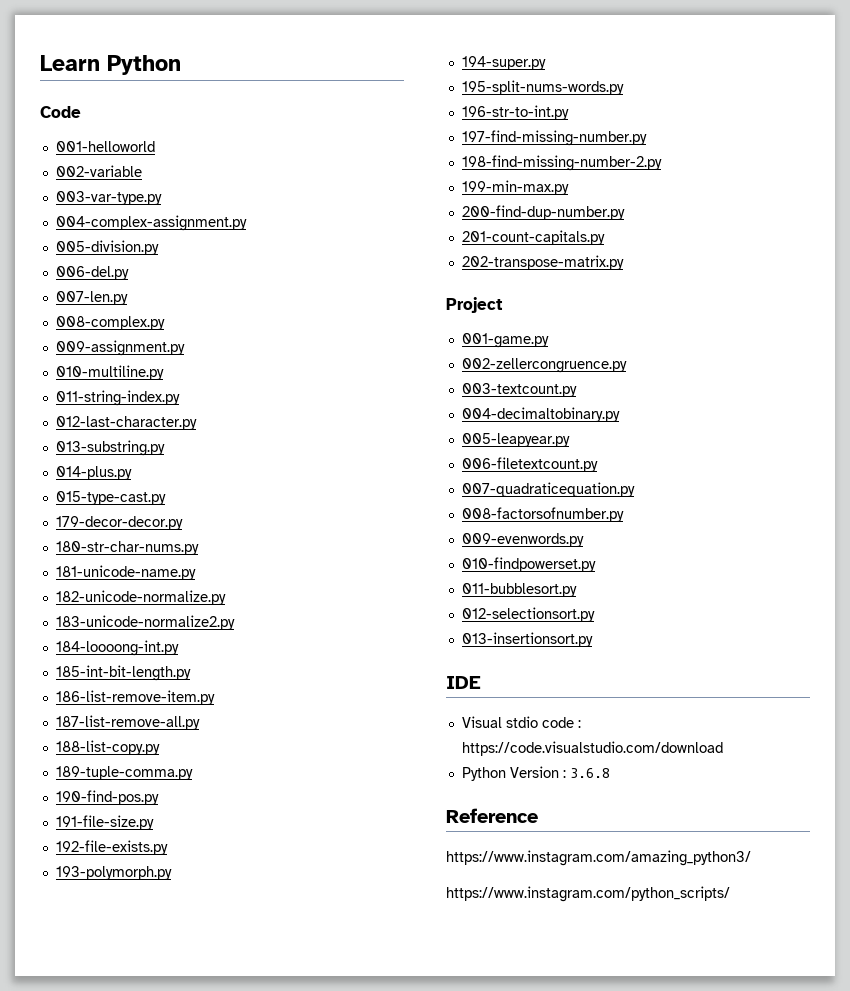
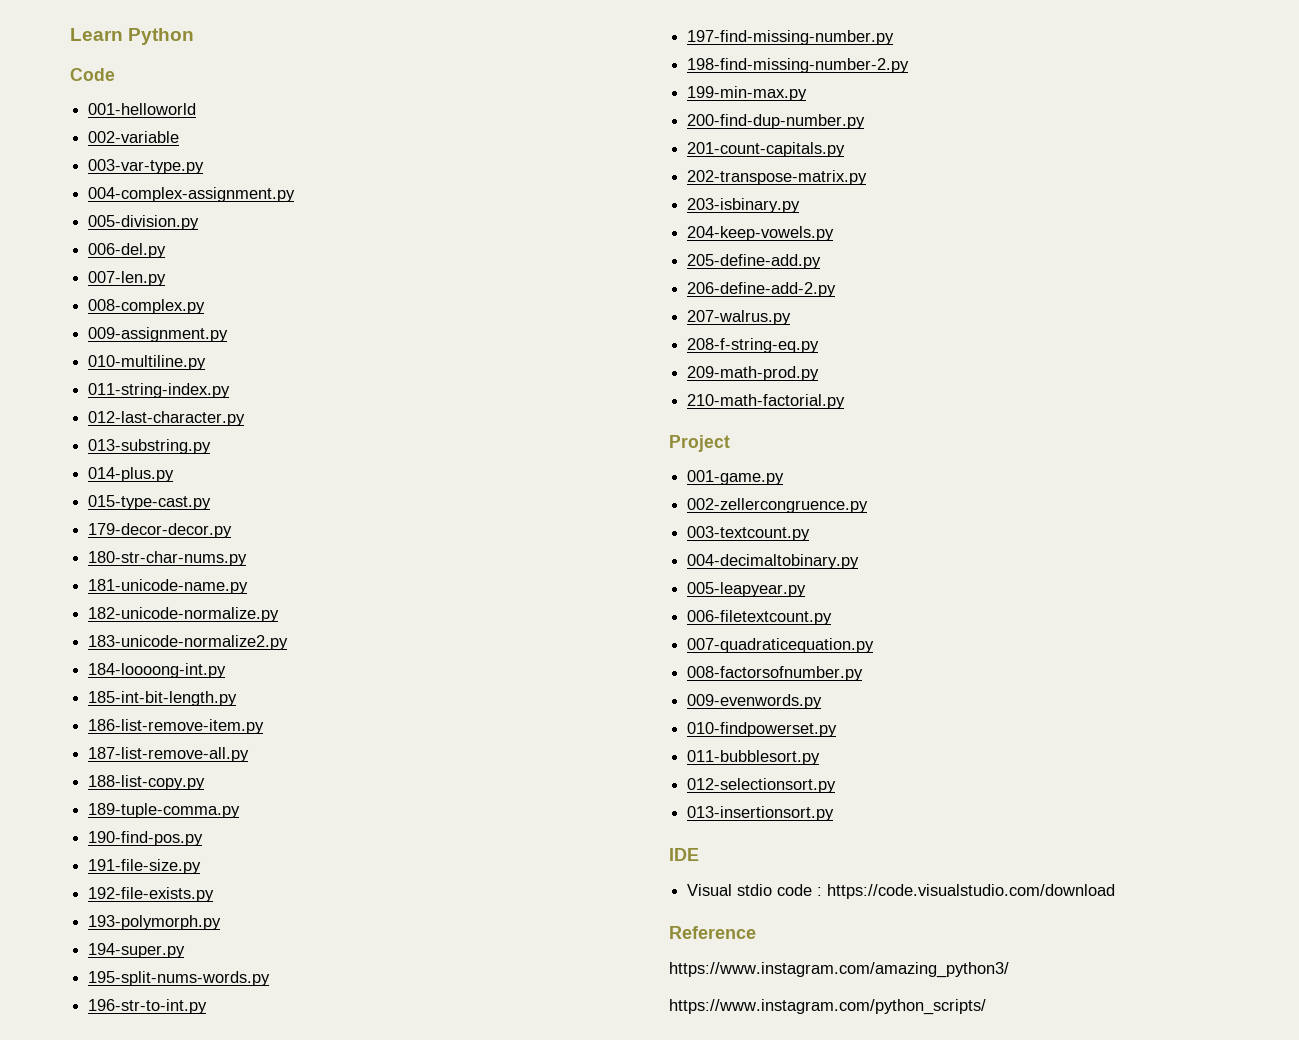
(624, 262) none -> [687,198,801,213] [687,226,835,241] [687,254,822,269] [687,282,837,297] [687,310,792,325] [687,338,820,353] [687,366,820,381] [687,394,846,409] // 203-isbinary.py // 204-keep-vowels.py // 205-define-add.py // 206-define-add-2.py // 207-walrus.py // 208-f-string-eq.py // 209-math-prod.py // 210-math-factorial.py
[461,766,610,781] // Python Version : 3.6.8 -> (1116, 891) none

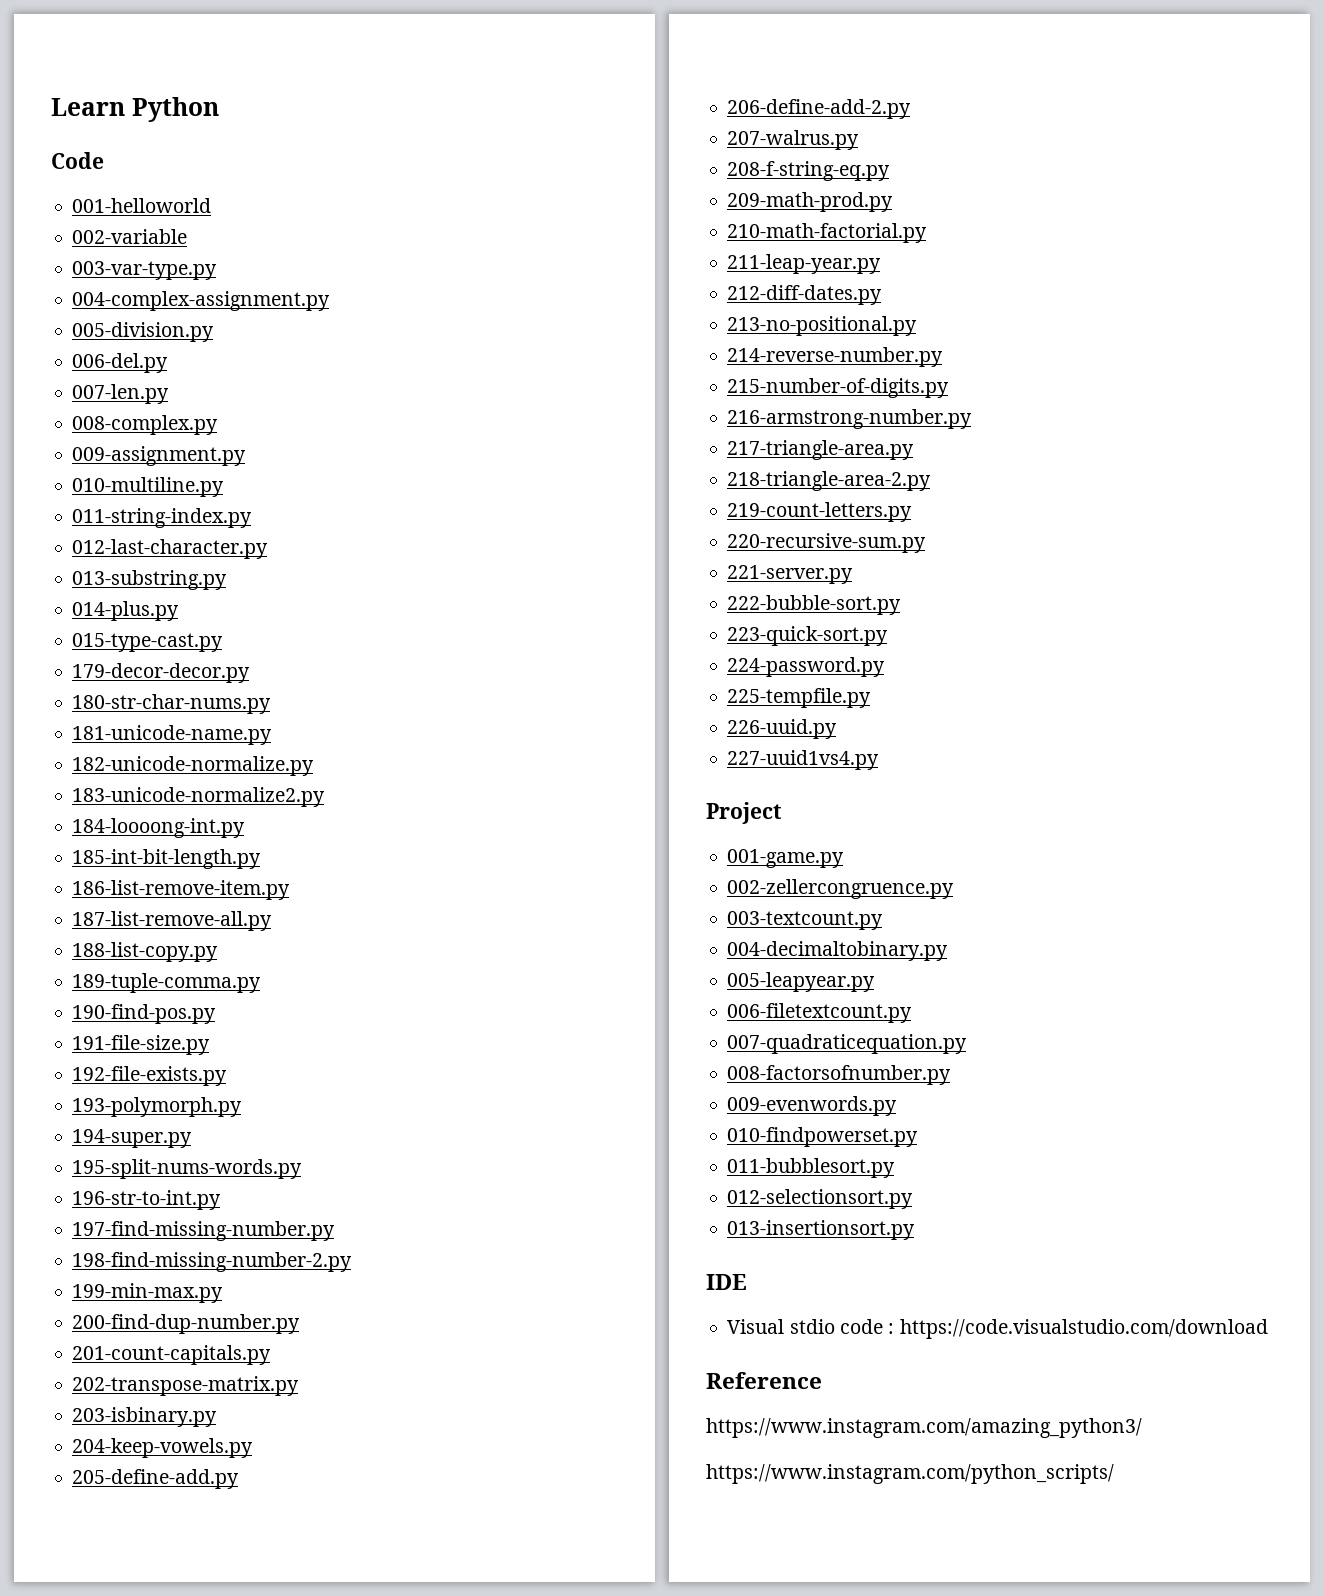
(846, 401) none -> [727,254,882,274] [727,285,883,305] [727,316,918,336] [727,347,944,367] [727,378,950,398] [727,409,973,429] [727,440,915,460] [727,471,932,491] [727,502,913,522] [727,533,927,553] [727,565,854,584] [727,595,902,615] [727,626,889,646] [727,657,886,677] [727,688,872,708] [727,719,838,739] [727,750,880,770] // 211-leap-year.py // 212-diff-dates.py // 213-no-positional.py // 214-reverse-number.py // 215-number-of-digits.py // 216-armstrong-number.py // 217-triangle-area.py // 218-triangle-area-2.py // 219-count-letters.py // 220-recursive-sum.py // 221-server.py // 222-bubble-sort.py // 223-quick-sort.py // 224-password.py // 225-tempfile.py // 226-uuid.py // 227-uuid1vs4.py

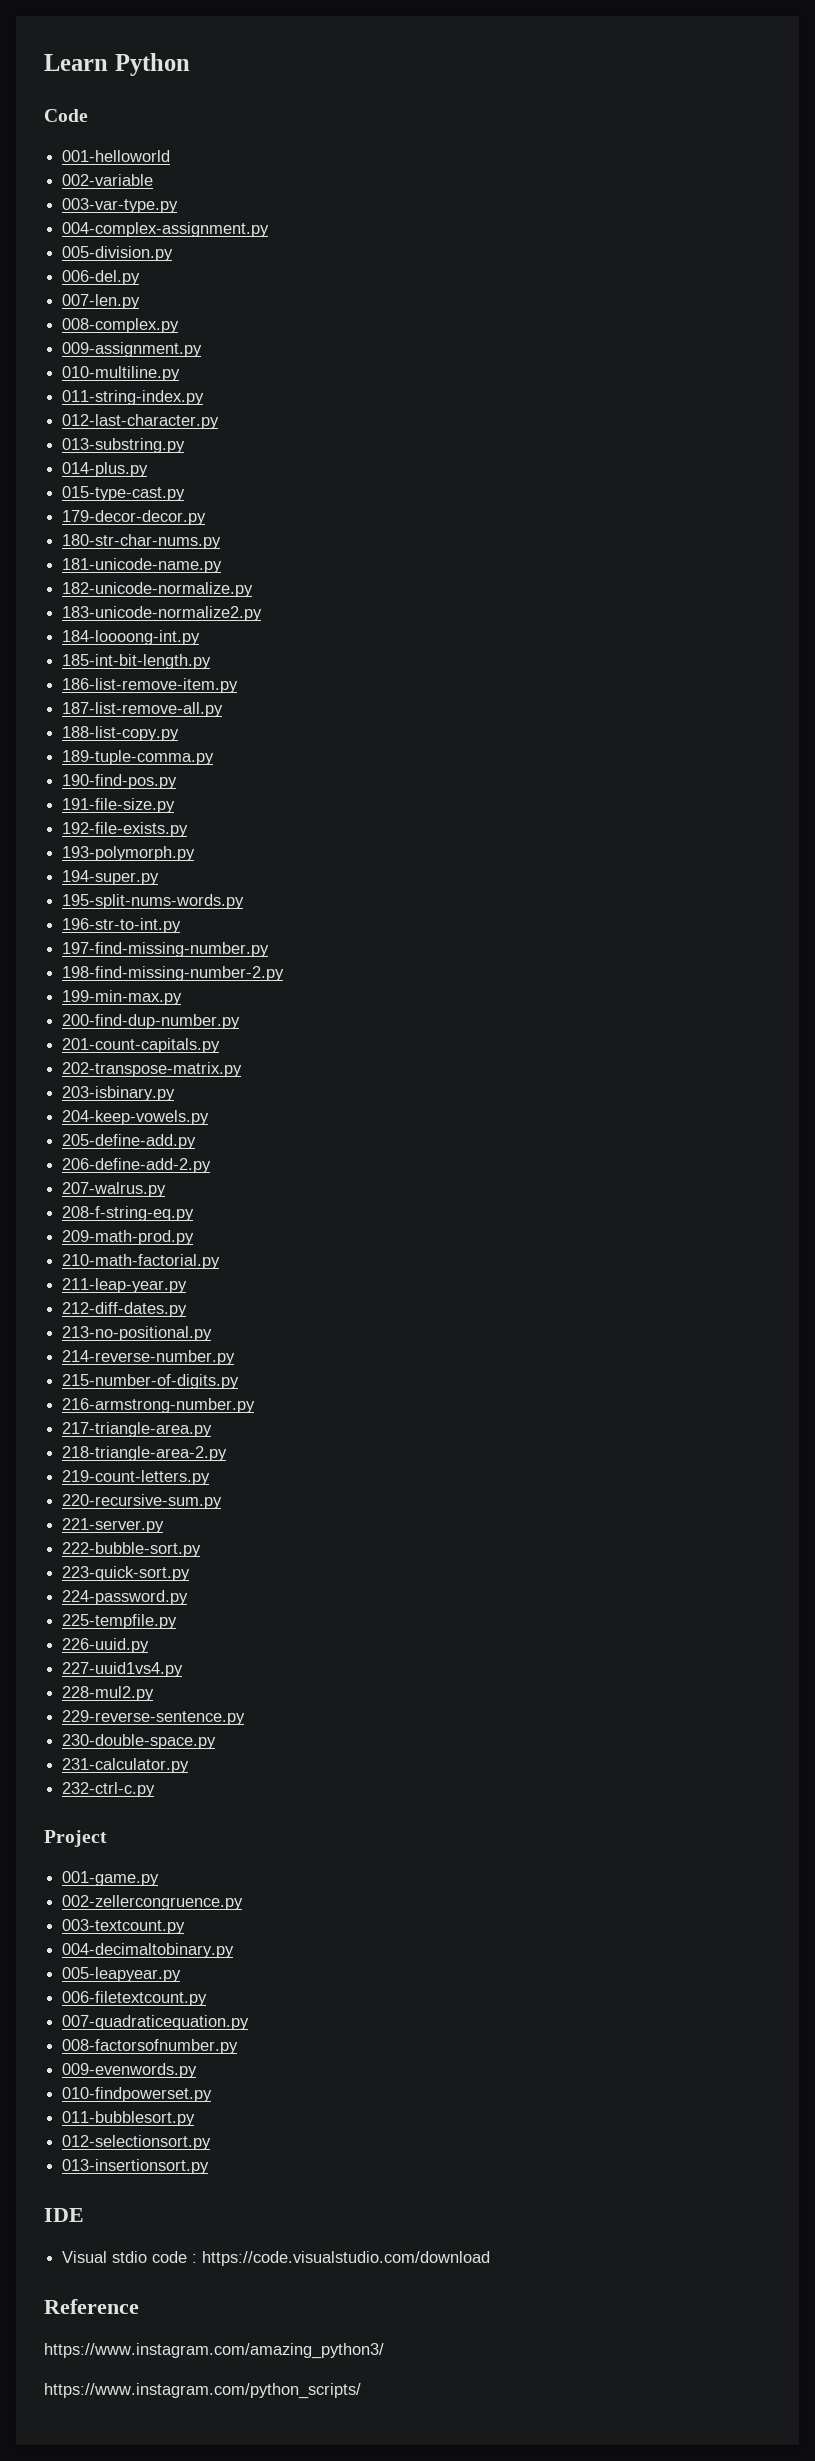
(880, 760) none -> [62,1686,155,1701] [62,1710,246,1725] [62,1734,217,1749] [62,1758,190,1773] [62,1782,156,1797] // 228-mul2.py // 229-reverse-sentence.py // 230-double-space.py // 231-calculator.py // 232-ctrl-c.py

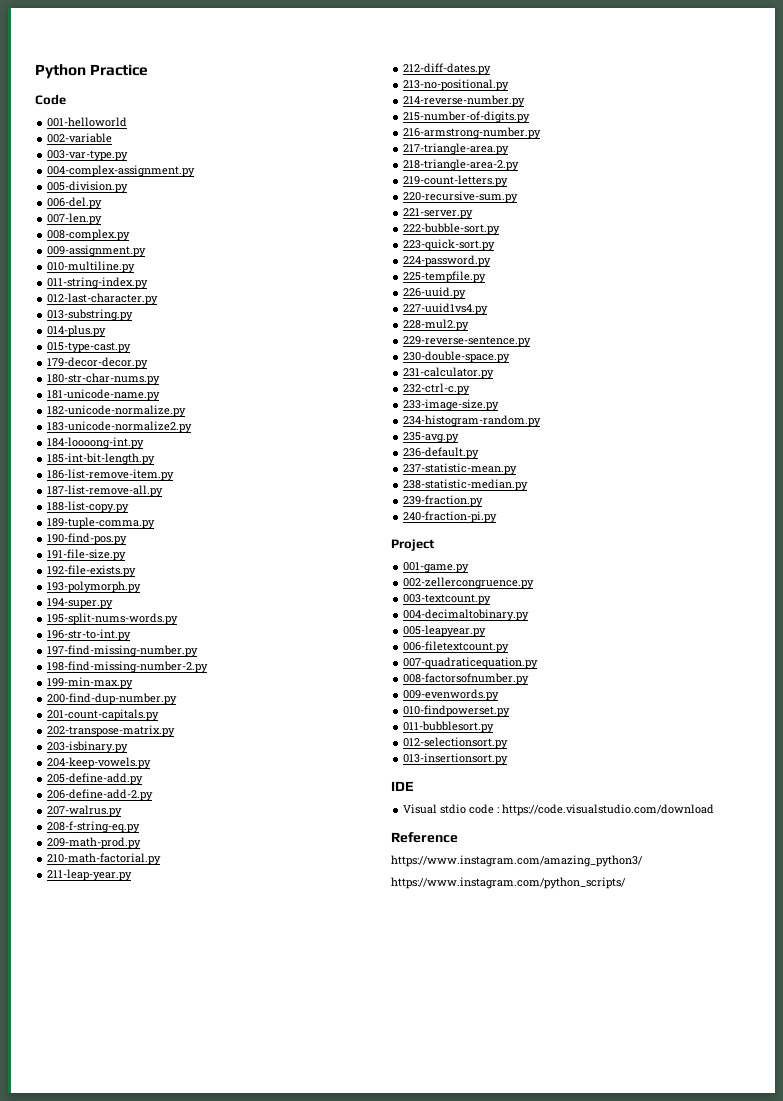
[44,54,108,71] Learn -> (35, 71) none
(190, 64) none -> [90,64,149,76] Practice
(156, 1789) none -> [403,399,500,411] [403,415,542,427] [403,432,460,443] [403,447,480,459] [403,463,518,475] [403,479,529,491] [403,495,484,507] [403,511,498,523] // 233-image-size.py // 234-histogram-random.py // 235-avg.py // 236-default.py // 237-statistic-mean.py // 238-statistic-median.py // 239-fraction.py // 240-fraction-pi.py

